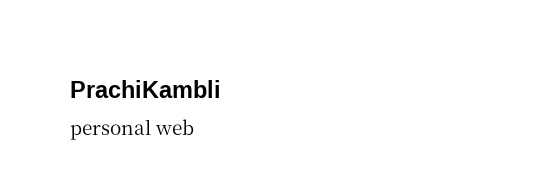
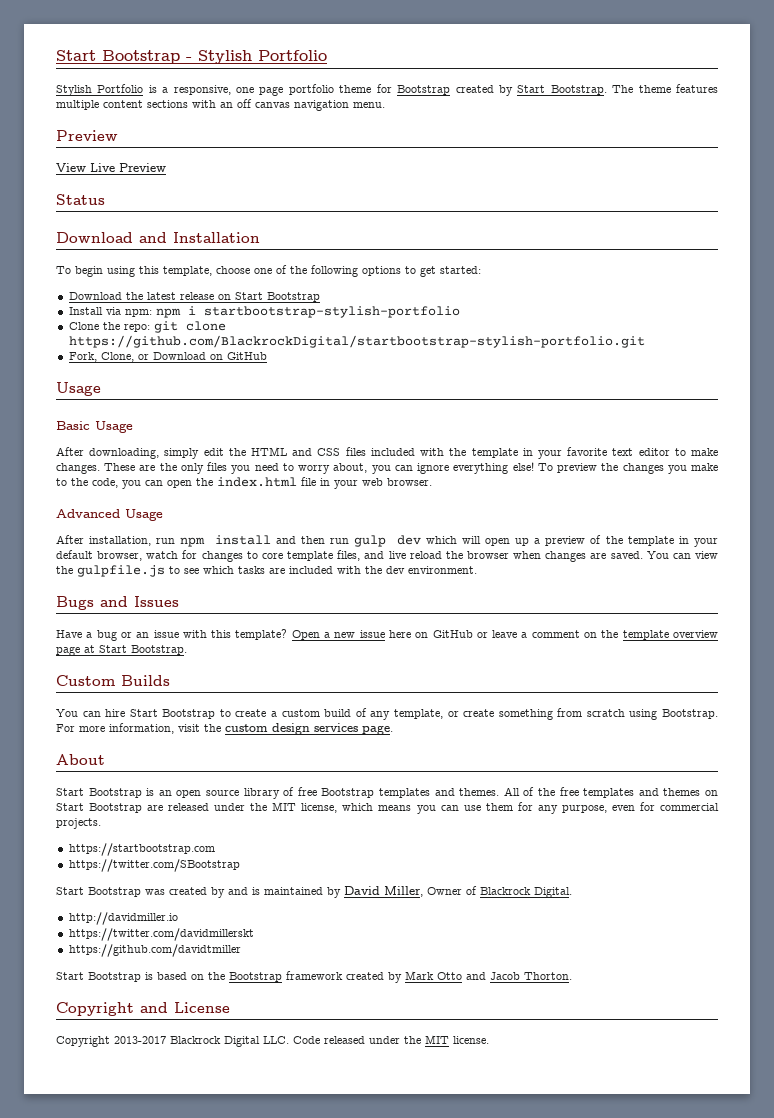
[70,80,221,98] [70,119,195,140] PrachiKambli // personal web -> [56,50,327,64] [56,84,719,96] [56,99,385,111] [56,130,118,141] [56,163,166,172] [56,194,105,205] [56,232,260,243] [56,265,481,277] [68,292,320,302] [68,306,460,318] [68,321,226,333] [68,335,645,348] [68,352,267,362] [56,382,101,396] [56,421,133,433] [56,447,719,459] [56,462,718,474] [56,477,432,489] [56,509,163,521] [56,535,718,547] [56,550,718,562] [56,565,477,577] [56,596,179,610] [56,629,718,641] [56,645,187,656] [56,675,170,686] [56,708,718,720] [56,723,393,735] [56,754,105,765] [56,787,719,799] [56,802,719,814] [56,818,101,829] [68,843,215,856] [68,859,240,872] [56,886,572,898] [68,912,178,925] [68,928,254,941] [68,944,241,957] [56,971,572,983] [56,1002,230,1016] [56,1035,489,1047] Start Bootstrap - Stylish Portfolio // Stylish Portfolio is a responsive, one page portfolio theme for Bootstrap created by Start Bootstrap. The theme features multiple content sections with an off canvas navigation menu. // Preview // View Live Preview // Status // Download and Installation // To begin using this template, choose one of the following options to get started: // Download the latest release on Start Bootstrap // Install via npm: npm i startbootstrap-stylish-portfolio // Clone the repo: git clone https://github.com/BlackrockDigital/startbootstrap-stylish-portfolio.git // Fork, Clone, or Download on GitHub // Usage // Basic Usage // After downloading, simply edit the HTML and CSS files included with the template in your favorite text editor to make changes. These are the only files you need to worry about, you can ignore everything else! To preview the changes you make to the code, you can open the index.html file in your web browser. // Advanced Usage // After installation, run npm install and then run gulp dev which will open up a preview of the template in your default browser, watch for changes to core template files, and live reload the browser when changes are saved. You can view the gulpfile.js to see which tasks are included with the dev environment. // Bugs and Issues // Have a bug or an issue with this template? Open a new issue here on GitHub or leave a comment on the template overview page at Start Bootstrap. // Custom Builds // You can hire Start Bootstrap to create a custom build of any template, or create something from scratch using Bootstrap. For more information, visit the custom design services page. // About // Start Bootstrap is an open source library of free Bootstrap templates and themes. All of the free templates and themes on Start Bootstrap are released under the MIT license, which means you can use them for any purpose, even for commercial projects. // https://startbootstrap.com // https://twitter.com/SBootstrap // Start Bootstrap was created by and is maintained by David Miller, Owner of Blackrock Digital. // http://davidmiller.io // https://twitter.com/davidmillerskt // https://github.com/davidtmiller // Start Bootstrap is based on the Bootstrap framework created by Mark Otto and Jacob Thorton. // Copyright and License // Copyright 2013-2017 Blackrock Digital LLC. Code released under the MIT license.

